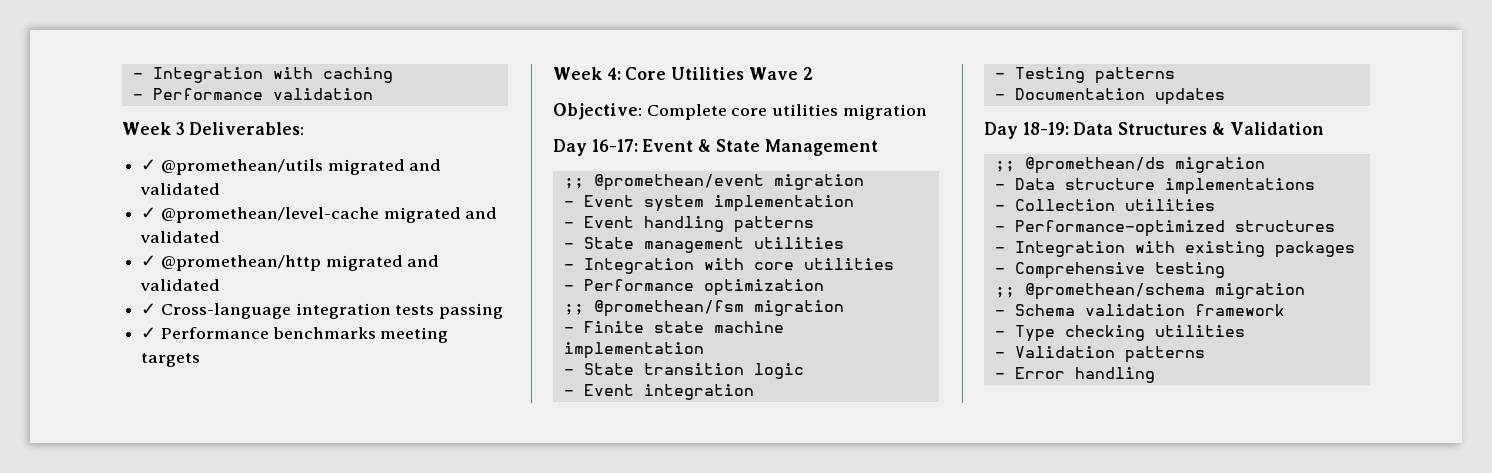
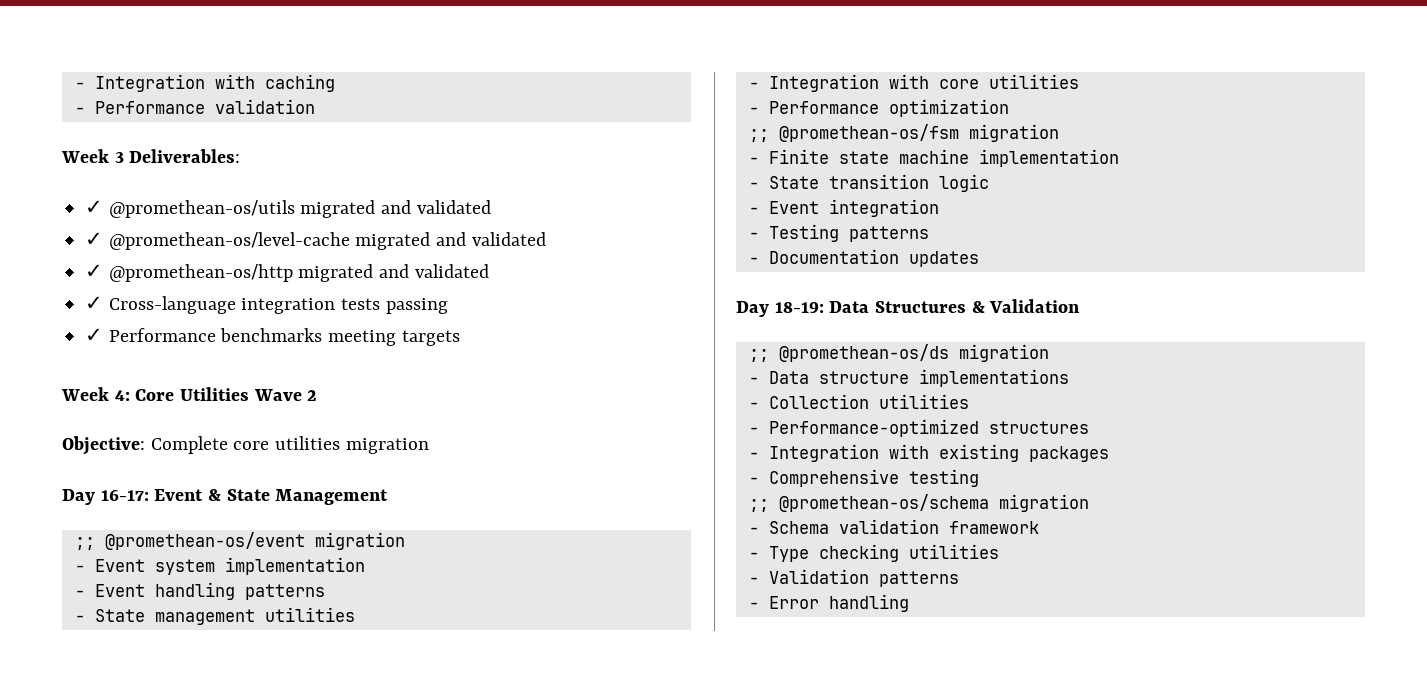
[160,159,442,175] [140,183,221,195] [141,207,498,223] [140,231,221,243] [141,255,321,271] @promethean/utils migrated and validated // ✓ @promethean/level-cache migrated and validated // ✓ @promethean/http -> [108,200,491,218] [85,232,546,250] [85,264,293,282] @promethean-os/utils migrated and validated // ✓ @promethean-os/level-cache migrated and validated // ✓ @promethean-os/http
[593,174,764,191] @promethean/event -> [104,532,305,550] @promethean-os/event
[593,300,744,317] @promethean/fsm -> [778,124,959,142] @promethean-os/fsm
[1024,157,1165,174] @promethean/ds -> [778,344,949,362] @promethean-os/ds
[1024,283,1205,300] @promethean/schema -> [778,494,989,512] @promethean-os/schema

